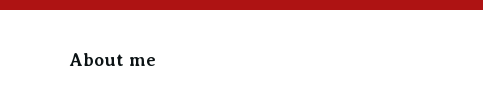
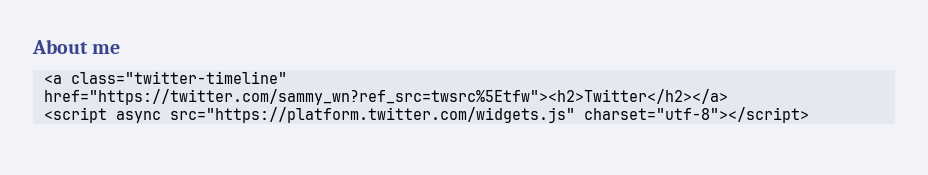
(156, 61) none -> [44,71,288,84] [44,89,729,105] [44,107,810,123] // <a class="twitter-timeline" href="https://twitter.com/sammy_wn?ref_src=twsrc%5Etfw"><h2>Twitter</h2></a> // <script async src="https://platform.twitter.com/widgets.js" charset="utf-8"></script>

